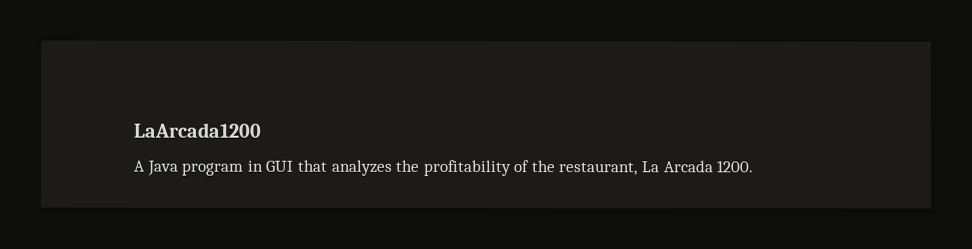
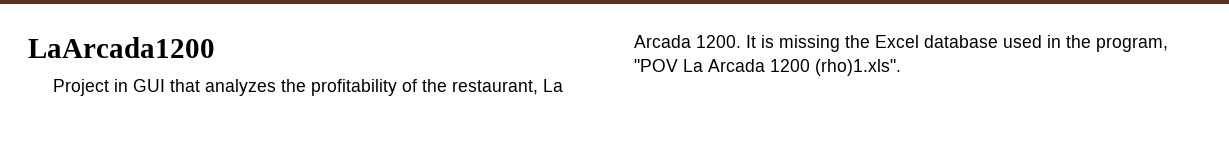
[133,160,244,176] A Java program -> [53,79,110,96] Project
(754, 166) none -> [746,35,1168,52] [634,59,901,76] It is missing the Excel database used in the program, "POV La Arcada 1200 (rho)1.xls".

